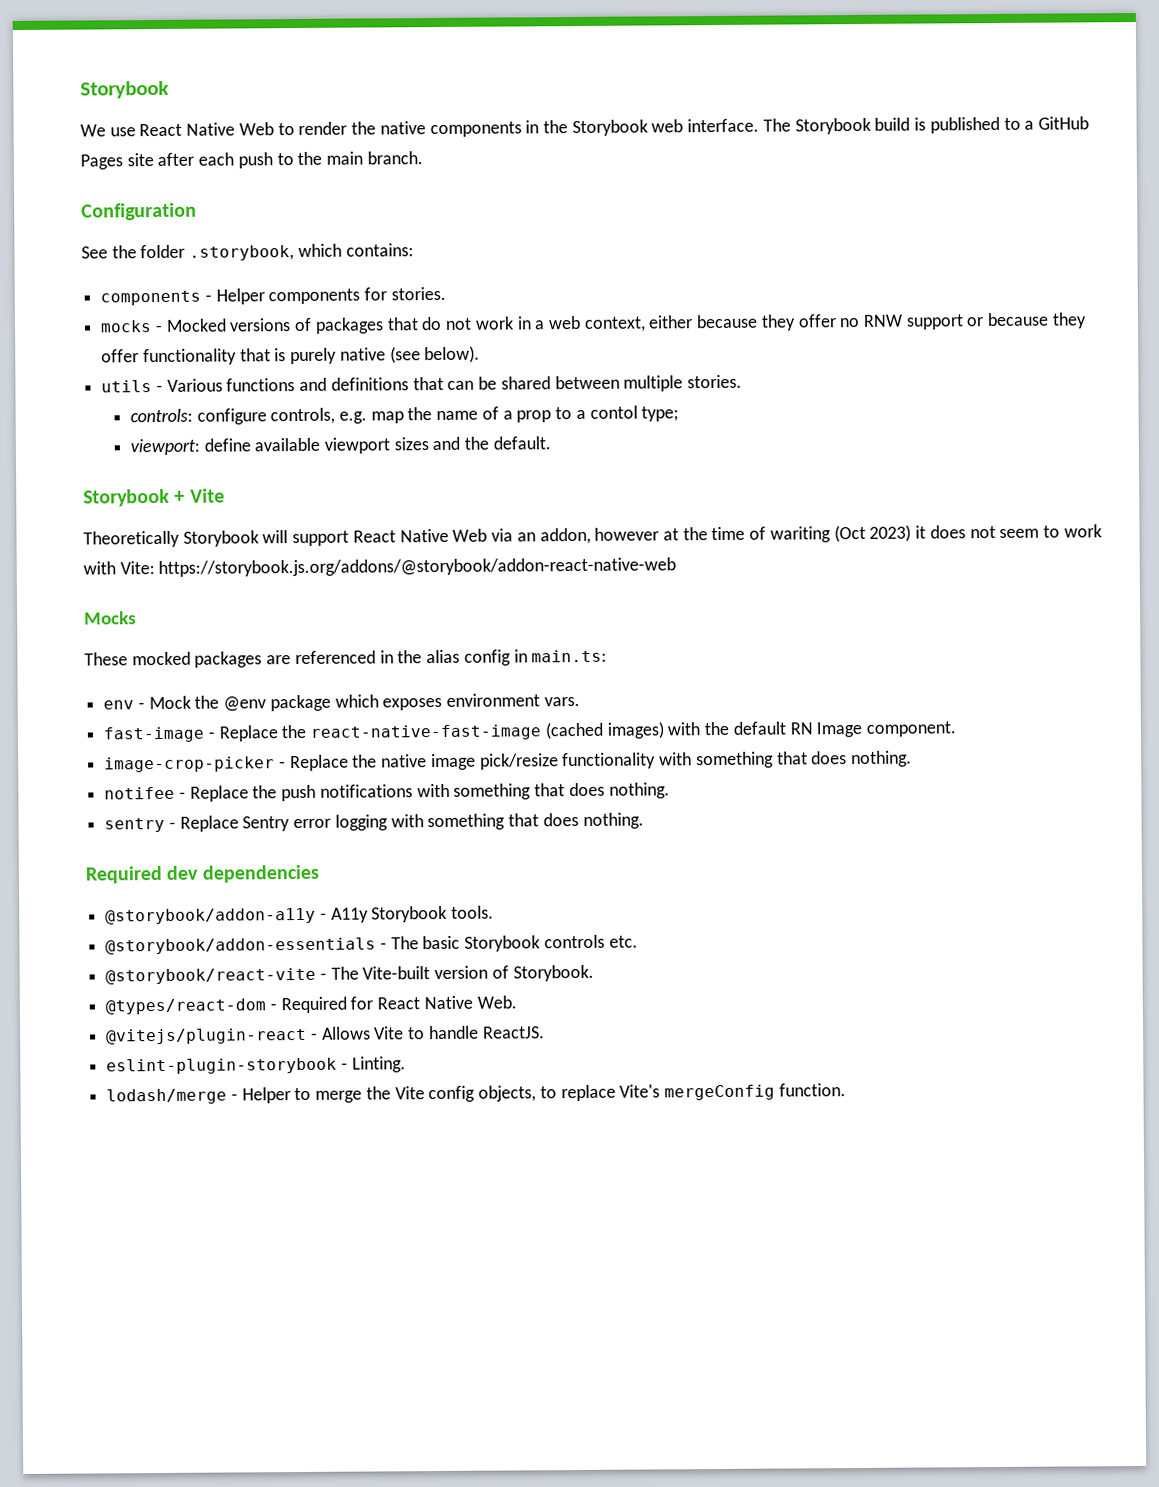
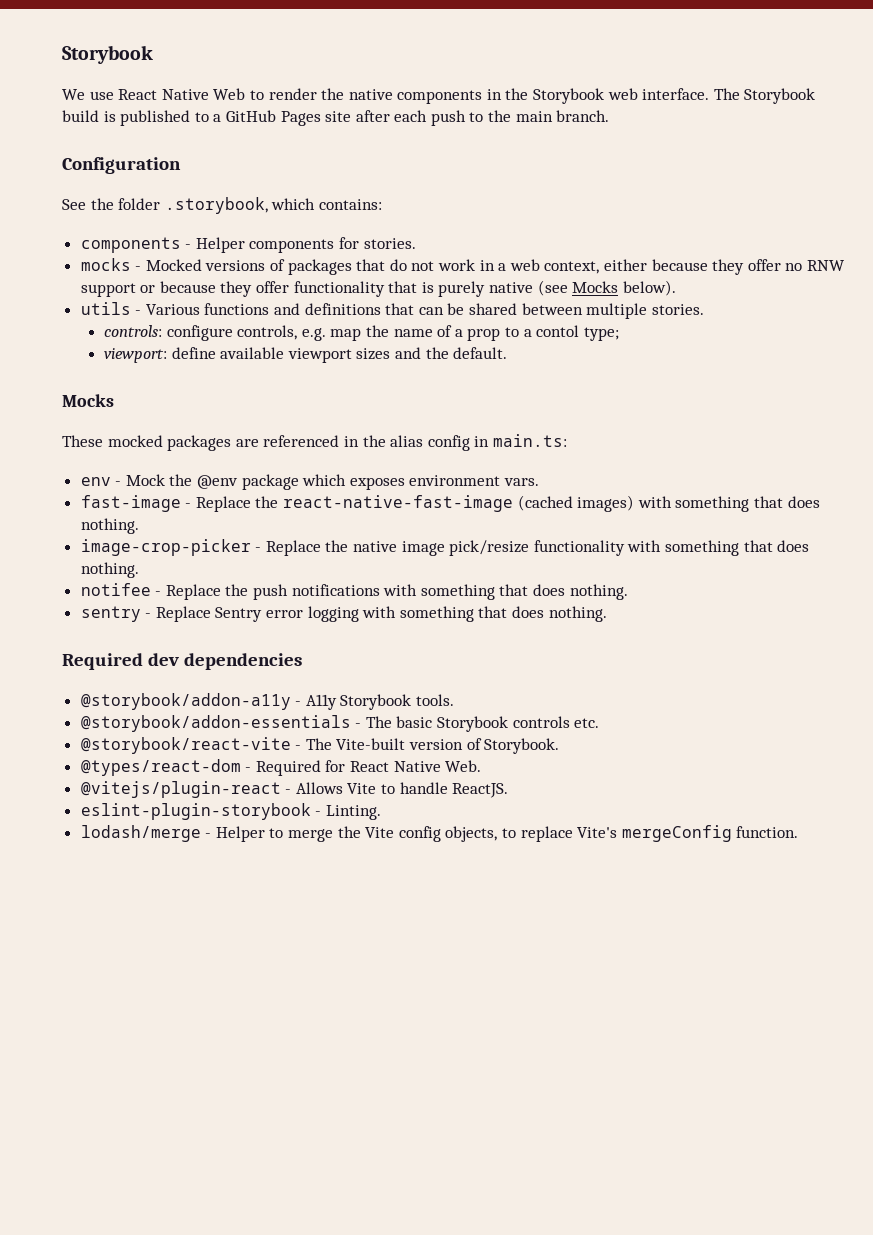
(421, 355) none -> [572,281,619,293] Mocks
[83,488,225,507] [83,524,1102,548] [83,557,677,578] // Storybook + Vite // Theoretically Storybook will support React Native Web via an addon, however at the time of wariting (Oct 2023) it does not seem to work with Vite: https://storybook.js.org/addons/@storybook/addon-react-native-web -> (508, 353) none
[704,721,956,738] the default RN Image component. -> [675,496,820,512] [80,518,139,534] something that does nothing.

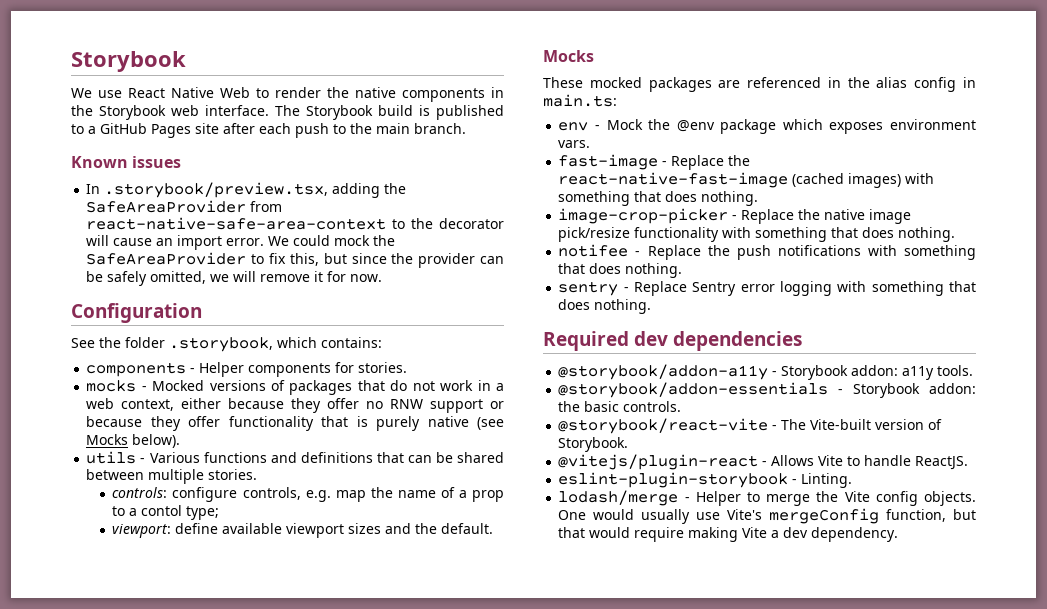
(610, 116) none -> [71,156,182,168] [86,182,407,198] [86,200,283,213] [86,217,504,230] [86,235,396,250] [86,252,504,268] [86,271,383,286] // Known issues // In .storybook/preview.tsx, adding the SafeAreaProvider from react-native-safe-area-context to the decorator will cause an import error. We could mock the SafeAreaProvider to fix this, but since the provider can be safely omitted, we will remove it for now.
[305,694,412,710] A11y Storybook -> [781,365,935,380] Storybook addon: a11y
[365,716,600,732] The basic Storybook controls etc. -> [853,383,976,398] [558,401,682,412] Storybook addon: the basic controls.
[80,759,482,776] // @types/react-dom - Required for React Native Web. -> (629, 444) none
[445,825,799,842] objects, to replace Vite's mergeConfig function. -> [924,491,976,506] [558,508,976,524] [558,527,899,542] objects. One would usually use Vite's mergeConfig function, but that would require making Vite a dev dependency.

